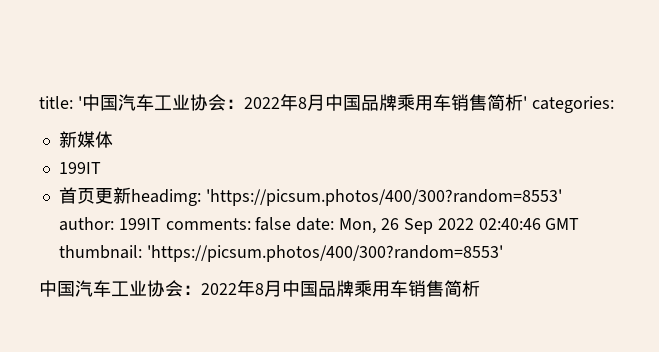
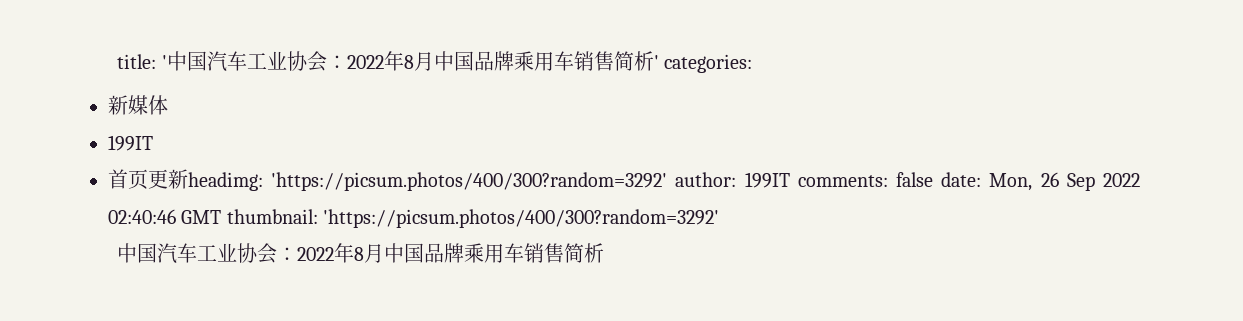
[205,189,562,206] 'https://picsum.photos/400/300?random=8553' -> [271,172,668,191] 'https://picsum.photos/400/300?random=3292'
[146,245,503,262] 'https://picsum.photos/400/300?random=8553' -> [323,209,720,228] 'https://picsum.photos/400/300?random=3292'

